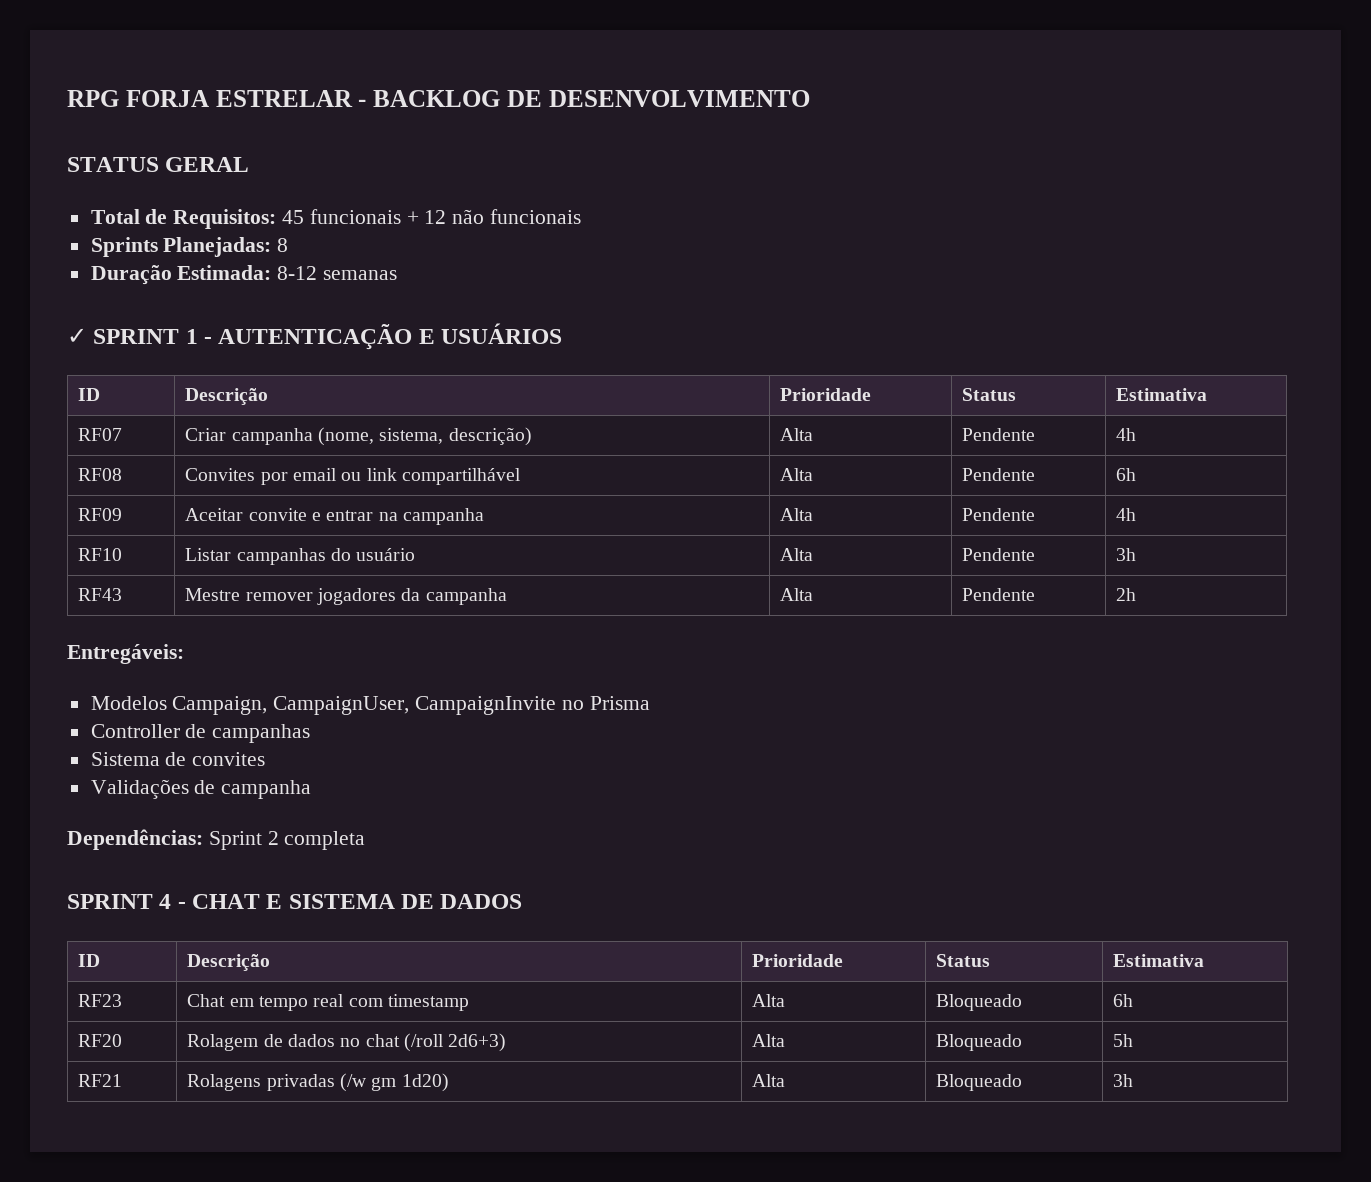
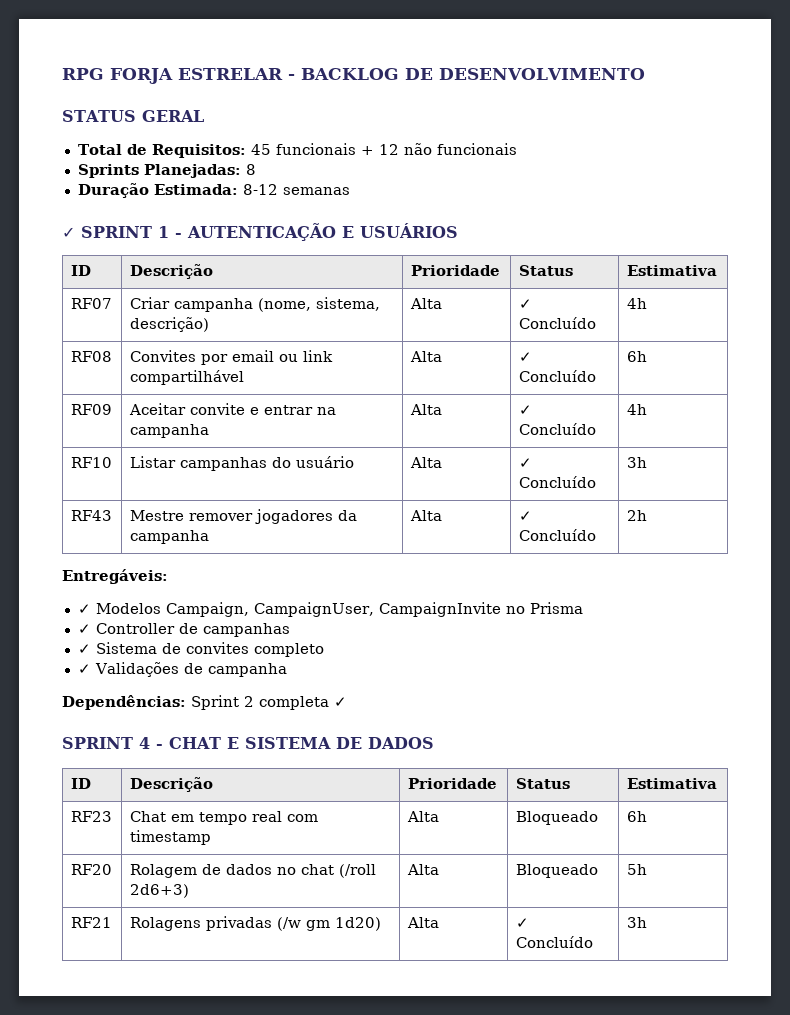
[962,428,1036,441] Pendente -> [518,299,532,309] [518,317,596,329] ✓ Concluído
[962,468,1036,481] Pendente -> [518,352,532,362] [518,370,596,382] ✓ Concluído
[962,508,1036,521] Pendente -> [518,405,532,415] [518,423,596,435] ✓ Concluído
[962,548,1036,561] Pendente -> [518,458,532,468] [518,476,596,488] ✓ Concluído
[962,588,1036,601] Pendente -> [518,511,532,521] [518,529,596,541] ✓ Concluído
(184, 654) none -> [77,604,91,614] ✓
(650, 703) none -> [77,624,91,634] ✓
(311, 733) none -> [77,644,91,654] ✓
(266, 759) // -> [253,643,324,657] [77,664,91,674] completo // ✓
(366, 840) none -> [334,697,347,707] ✓
[936,1074,1023,1091] Bloqueado -> [515,918,529,928] [515,936,593,948] ✓ Concluído

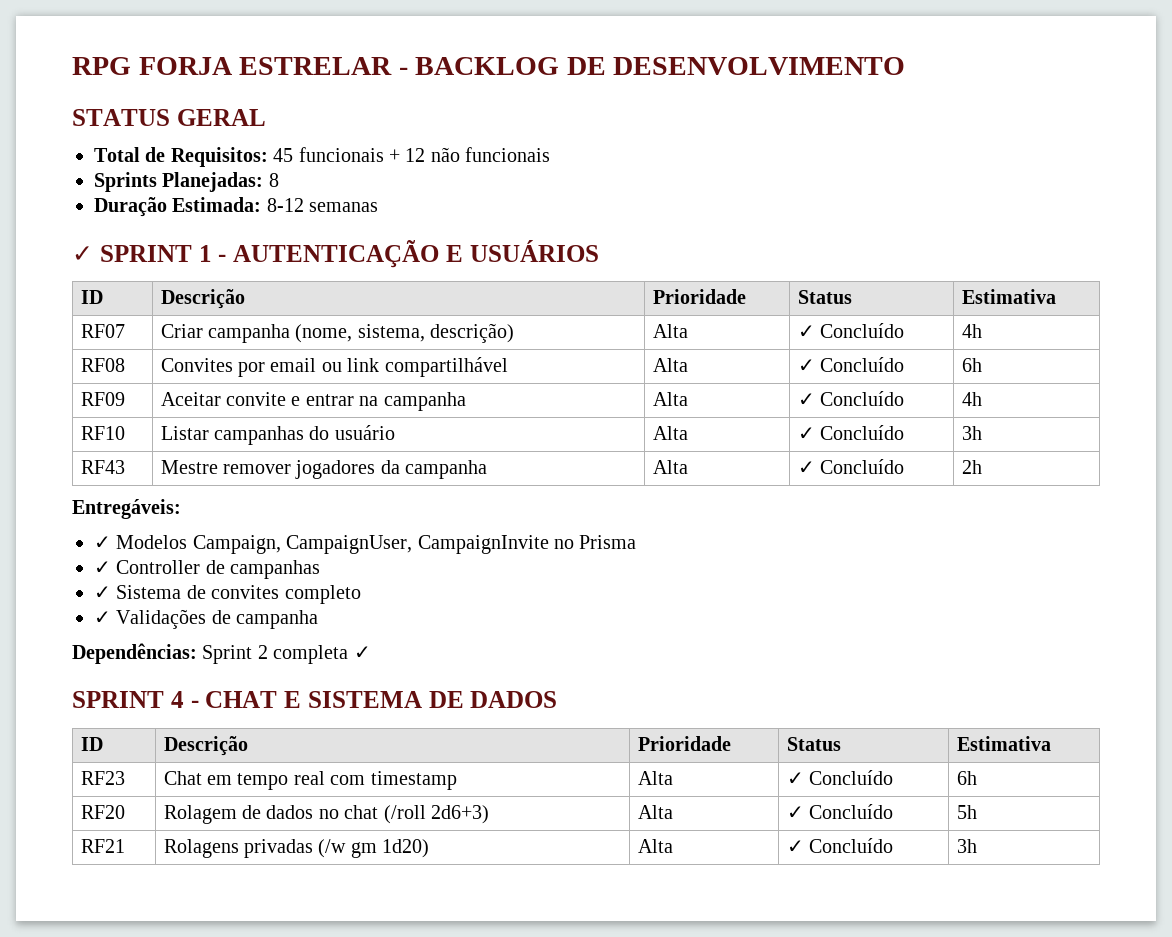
[515,811,598,825] Bloqueado -> [786,770,893,785] ✓ Concluído
[515,864,598,878] Bloqueado -> [786,804,893,819] ✓ Concluído

